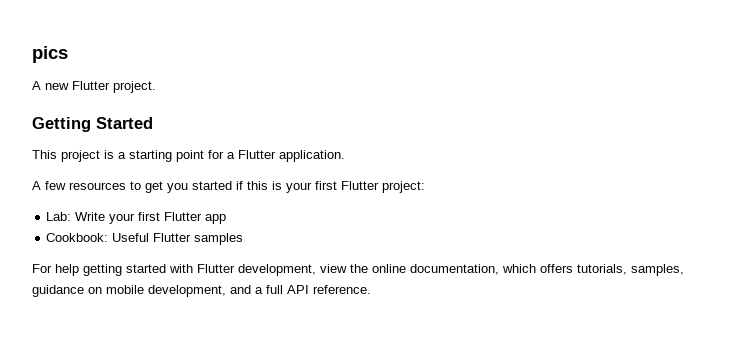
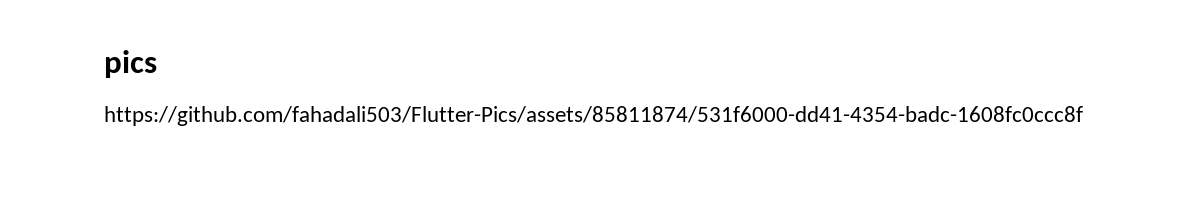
[32,81,156,93] [32,117,153,132] [32,150,345,162] [32,181,425,193] [46,212,227,224] [46,233,244,245] [32,264,684,276] [32,285,371,297] A new Flutter project. // Getting Started // This project is a starting point for a Flutter application. // A few resources to get you started if this is your first Flutter project: // Lab: Write your first Flutter app // Cookbook: Useful Flutter samples // For help getting started with Flutter development, view the online documentation, which offers tutorials, samples, guidance on mobile development, and a full API reference. -> [104,106,1083,126] https://github.com/fahadali503/Flutter-Pics/assets/85811874/531f6000-dd41-4354-badc-1608fc0ccc8f

